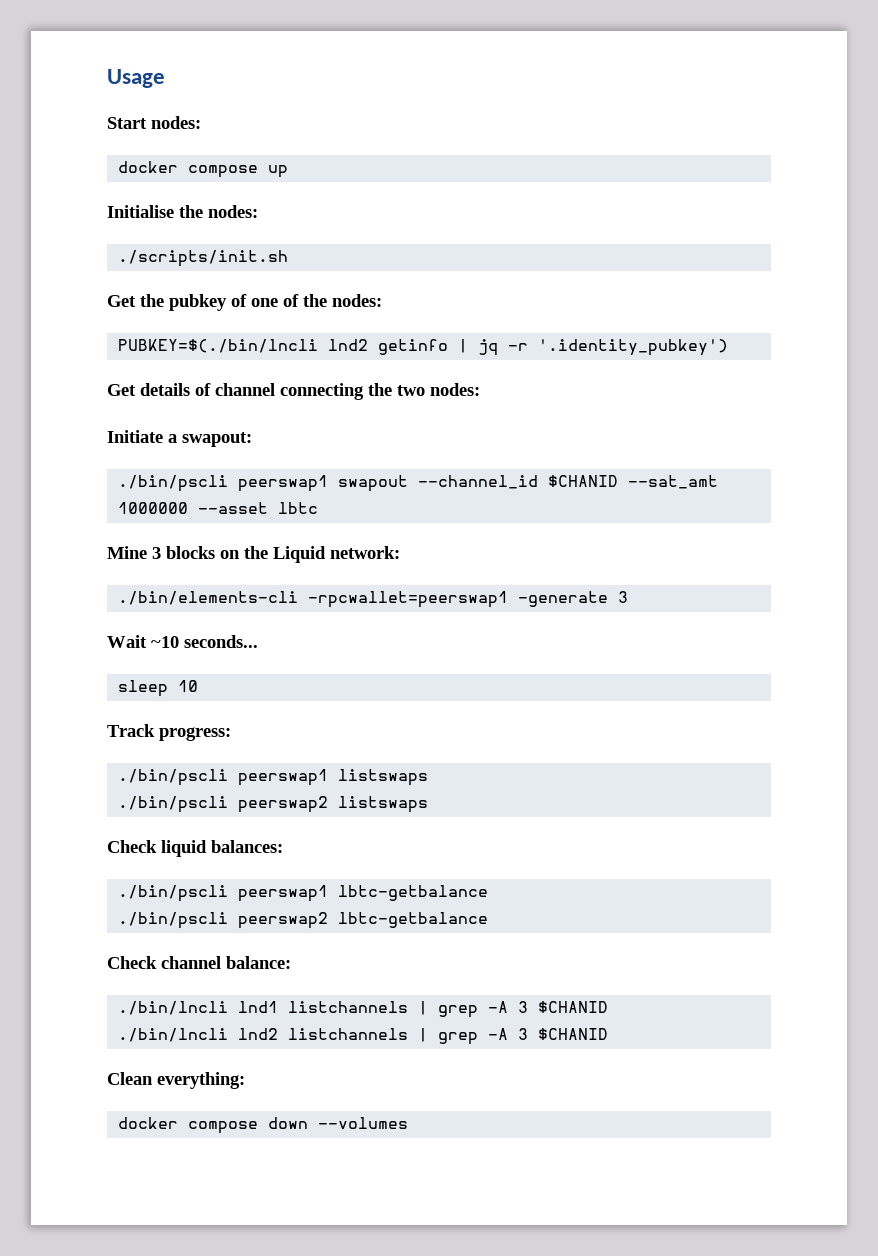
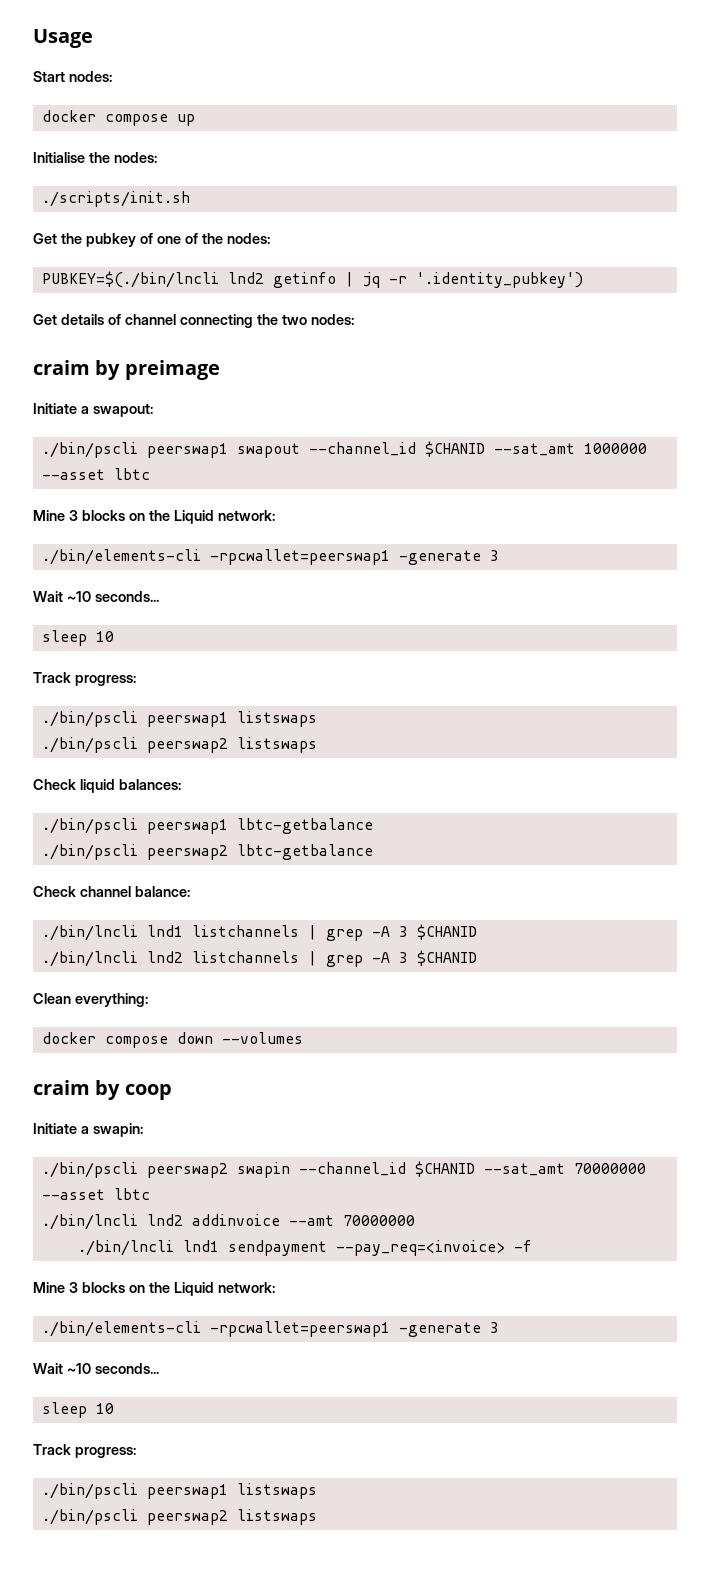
(480, 389) none -> [33,360,220,380] // craim by preimage
(409, 1123) none -> [33,1080,172,1100] [33,1123,143,1137] [41,1161,646,1178] [41,1188,150,1200] [41,1214,415,1230] [77,1240,532,1256] [33,1282,275,1296] [41,1321,499,1337] [33,1363,159,1374] [41,1402,114,1418] [33,1444,136,1458] [41,1483,317,1499] [41,1509,317,1525] // craim by coop // Initiate a swapin: // ./bin/pscli peerswap2 swapin --channel_id $CHANID --sat_amt 70000000 --asset lbtc // ./bin/lncli lnd2 addinvoice --amt 70000000 // ./bin/lncli lnd1 sendpayment --pay_req=<invoice> -f // Mine 3 blocks on the Liquid network: // ./bin/elements-cli -rpcwallet=peerswap1 -generate 3 // Wait ~10 seconds... // sleep 10 // Track progress: // ./bin/pscli peerswap1 listswaps // ./bin/pscli peerswap2 listswaps

